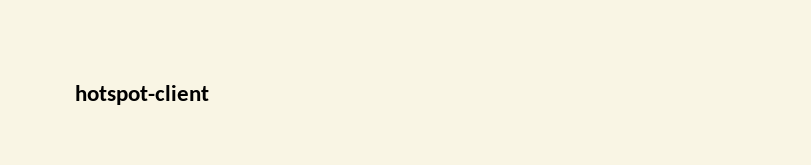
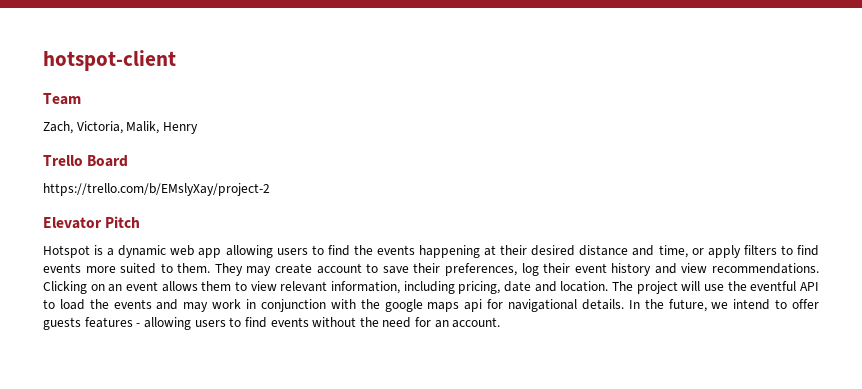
(209, 95) none -> [43,93,81,105] [43,121,198,134] [43,155,129,167] [43,183,270,196] [43,216,141,229] [43,245,819,258] [43,263,819,276] [43,281,819,294] [43,299,819,312] [43,317,501,330] // Team // Zach, Victoria, Malik, Henry // Trello Board // https://trello.com/b/EMslyXay/project-2 // Elevator Pitch // Hotspot is a dynamic web app allowing users to find the events happening at their desired distance and time, or apply filters to find events more suited to them. They may create account to save their preferences, log their event history and view recommendations. Clicking on an event allows them to view relevant information, including pricing, date and location. The project will use the eventful API to load the events and may work in conjunction with the google maps api for navigational details. In the future, we intend to offer guests features - allowing users to find events without the need for an account.

